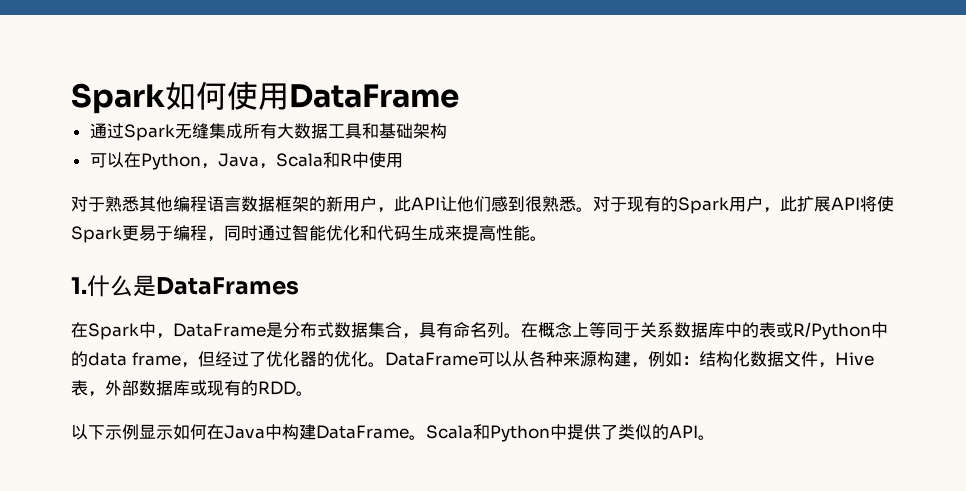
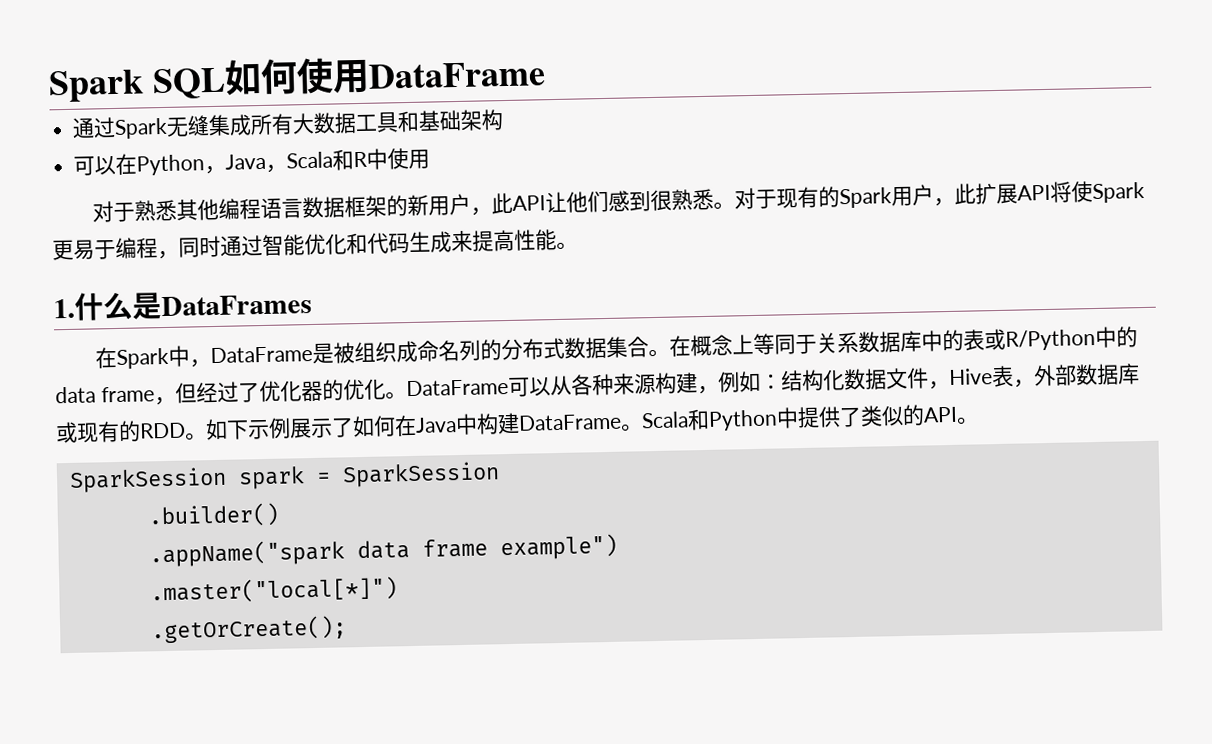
[71,83,165,114] Spark -> [48,67,226,103] Spark SQL
(283, 330) none -> [332,339,502,364] 被组织成命名列的
[402,322,504,339] ，具有命名列 -> (649, 347) none
[71,424,173,440] // 以下示例显示 -> [205,417,354,441] 如下示例展示了
(715, 437) none -> [68,461,500,493] [147,502,280,529] [148,533,618,568] [149,576,398,605] [149,615,347,644] // SparkSession spark = SparkSession // .builder() // .appName("spark data frame example") // .master("local[*]") // .getOrCreate();

